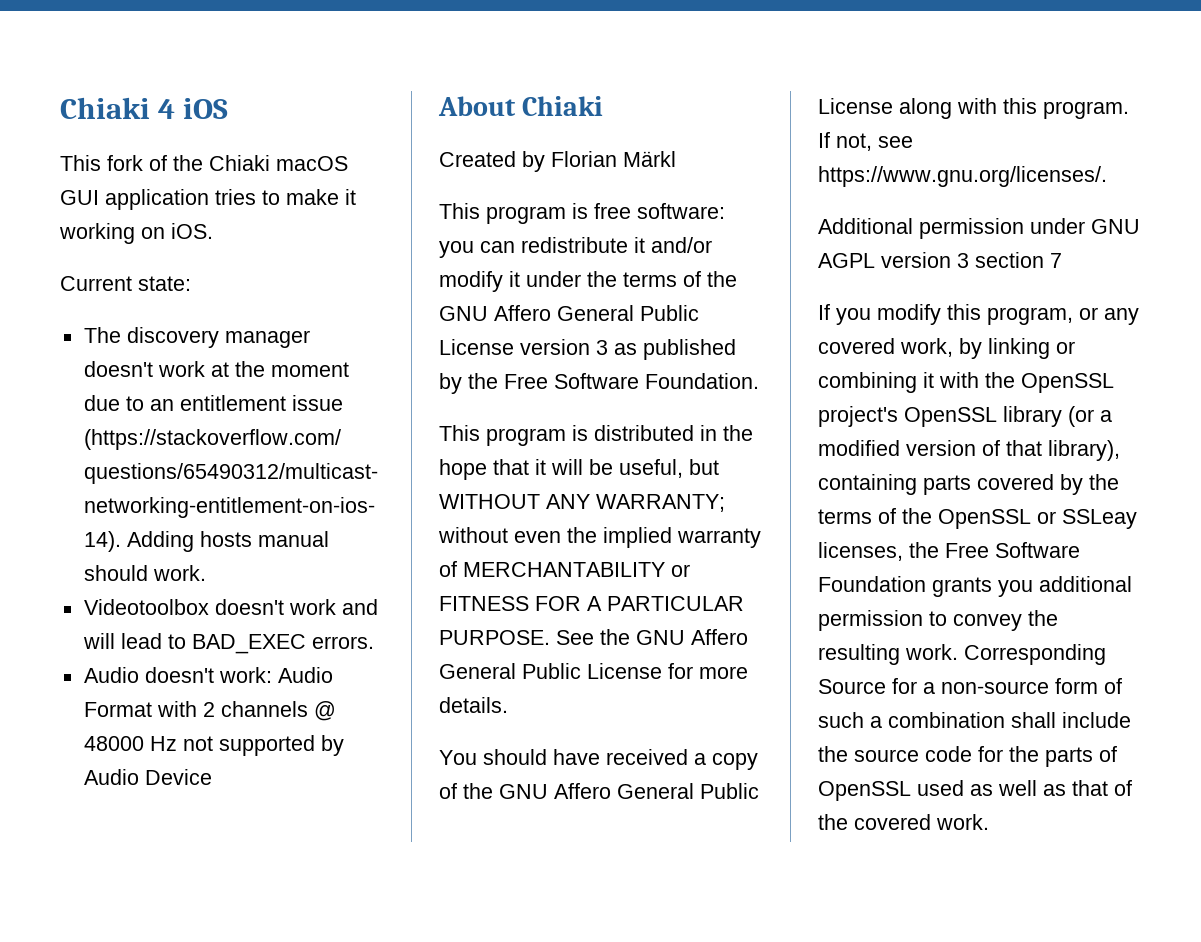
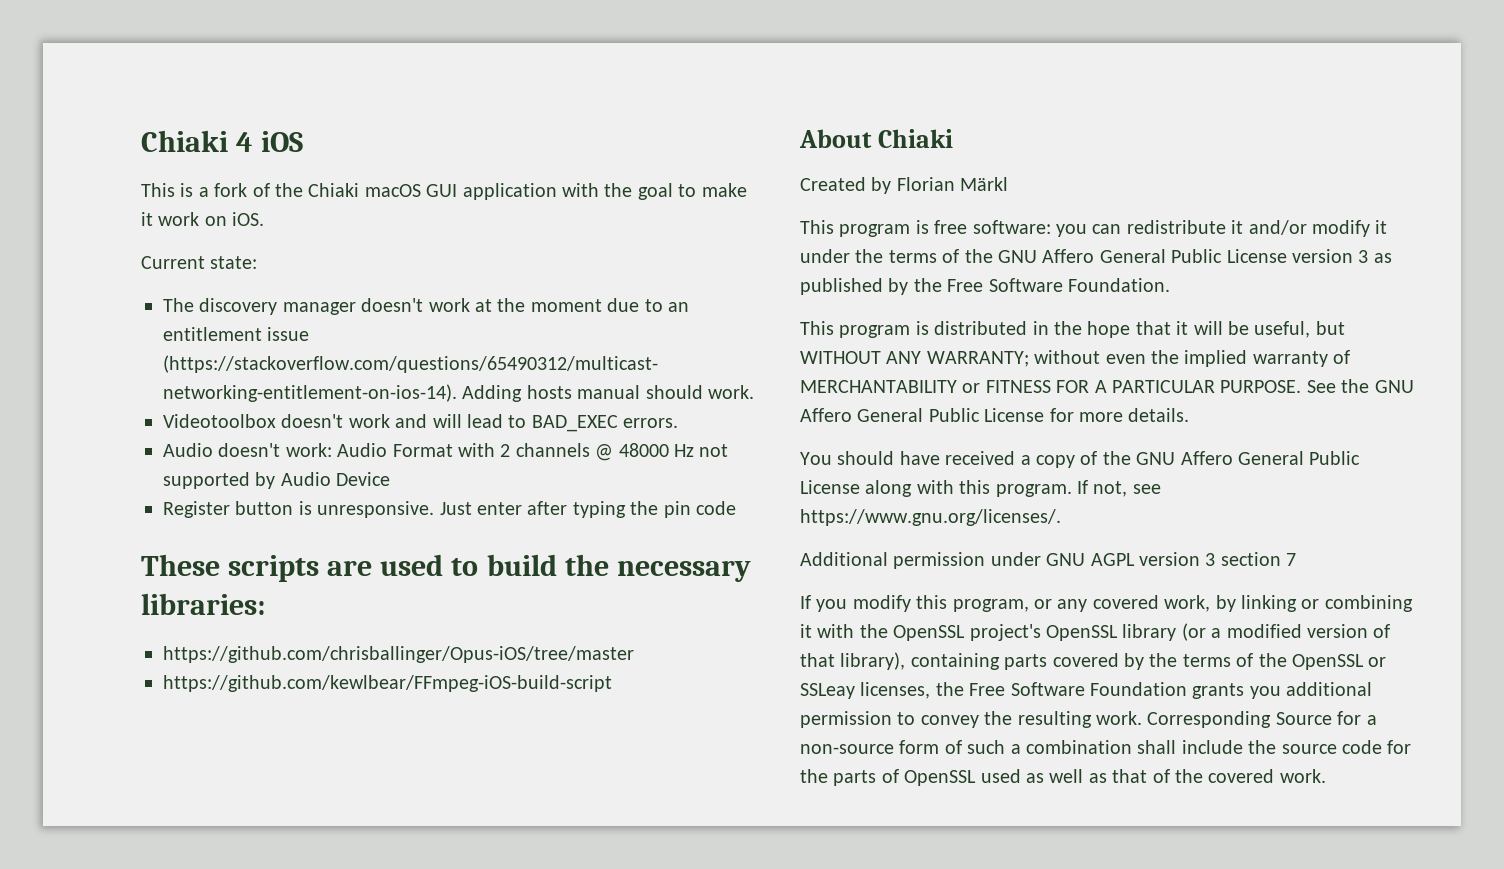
(101, 163) none -> [180,183,209,197] is a
[215,189,256,205] tries -> [562,183,673,200] with the goal
[59,223,135,244] working -> [158,212,200,226] work
(212, 777) none -> [163,501,736,518] [141,554,751,582] [141,593,265,615] [163,646,634,663] [163,675,612,692] // Register button is unresponsive. Just enter after typing the pin code // These scripts are used to build the necessary libraries: // https://github.com/chrisballinger/Opus-iOS/tree/master // https://github.com/kewlbear/FFmpeg-iOS-build-script

